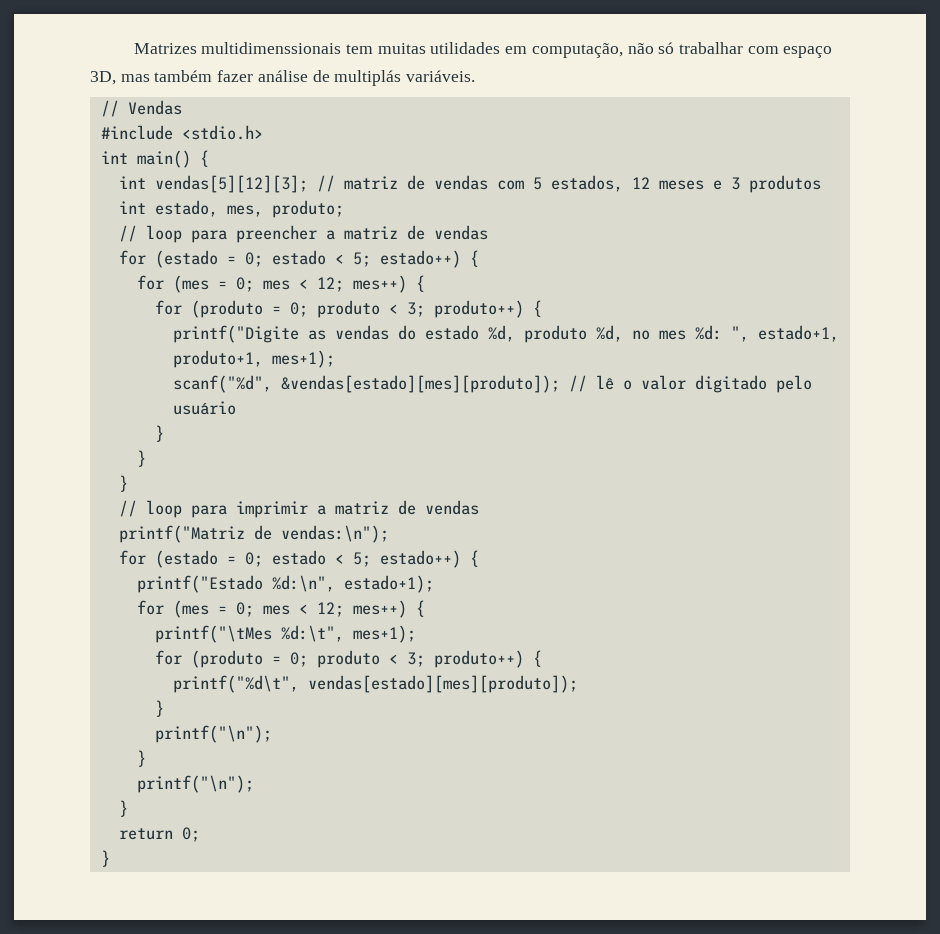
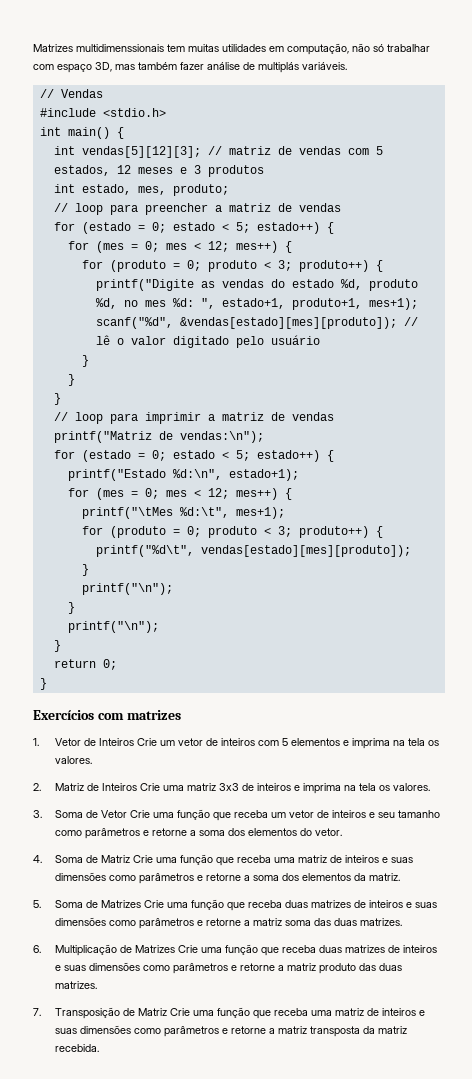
(110, 858) none -> [33,710,181,720] [33,738,439,749] [54,756,92,764] [33,783,430,794] [33,809,440,821] [54,828,342,839] [33,854,413,866] [54,872,400,884] [33,899,437,911] [54,917,402,929] [33,944,437,956] [54,962,402,974] [54,981,97,989] [33,1007,425,1019] [54,1025,407,1037] [54,1044,99,1052] // Exercícios com matrizes // 1. Vetor de Inteiros Crie um vetor de inteiros com 5 elementos e imprima na tela os valores. // 2. Matriz de Inteiros Crie uma matriz 3x3 de inteiros e imprima na tela os valores. // 3. Soma de Vetor Crie uma função que receba um vetor de inteiros e seu tamanho como parâmetros e retorne a soma dos elementos do vetor. // 4. Soma de Matriz Crie uma função que receba uma matriz de inteiros e suas dimensões como parâmetros e retorne a soma dos elementos da matriz. // 5. Soma de Matrizes Crie uma função que receba duas matrizes de inteiros e suas dimensões como parâmetros e retorne a matriz soma das duas matrizes. // 6. Multiplicação de Matrizes Crie uma função que receba duas matrizes de inteiros e suas dimensões como parâmetros e retorne a matriz produto das duas matrizes. // 7. Transposição de Matriz Crie uma função que receba uma matriz de inteiros e suas dimensões como parâmetros e retorne a matriz transposta da matriz recebida.

